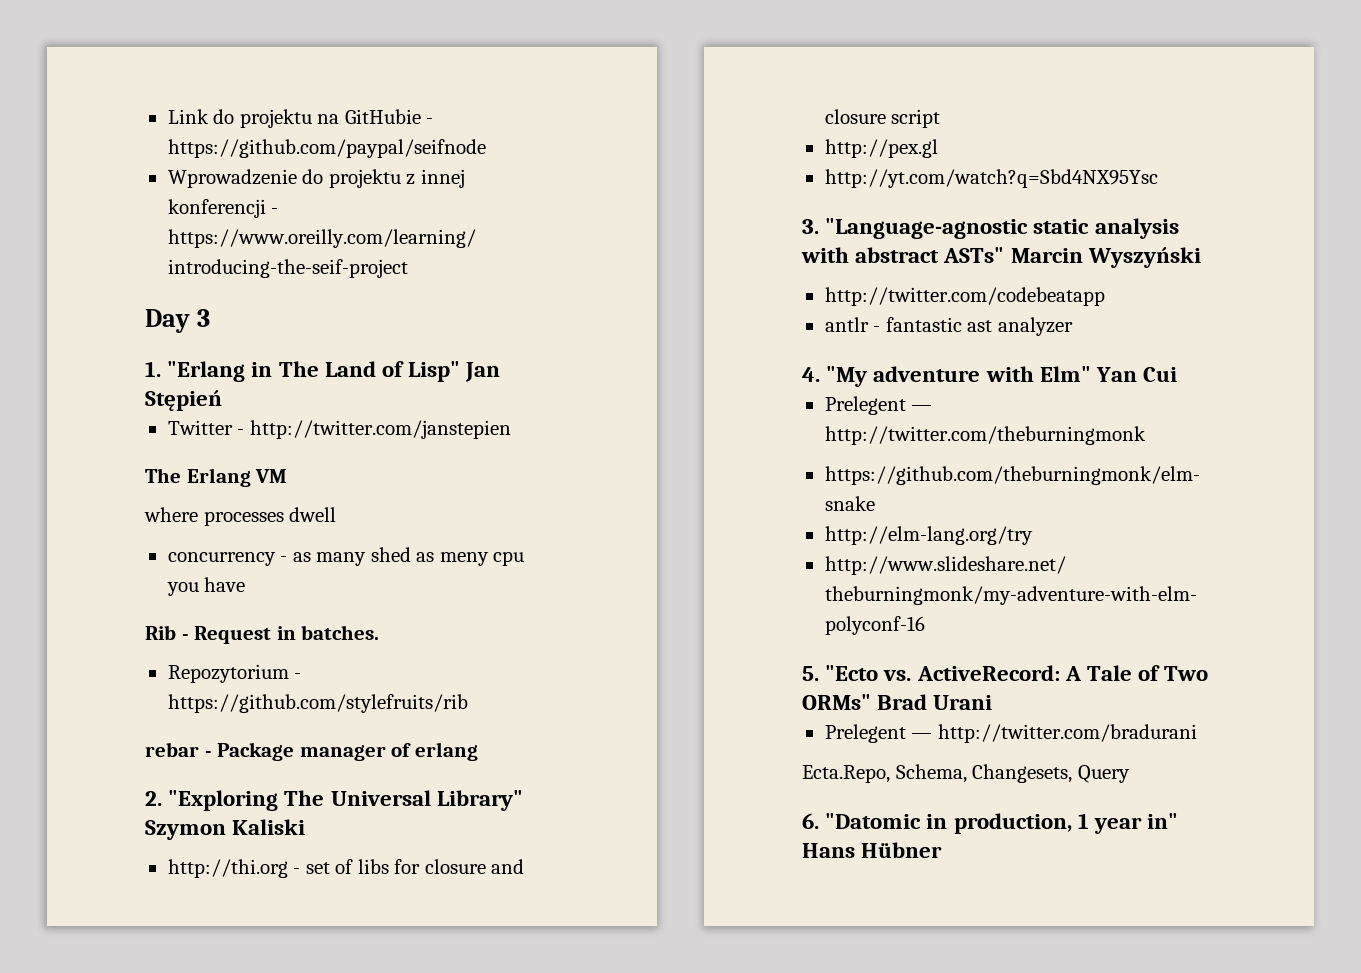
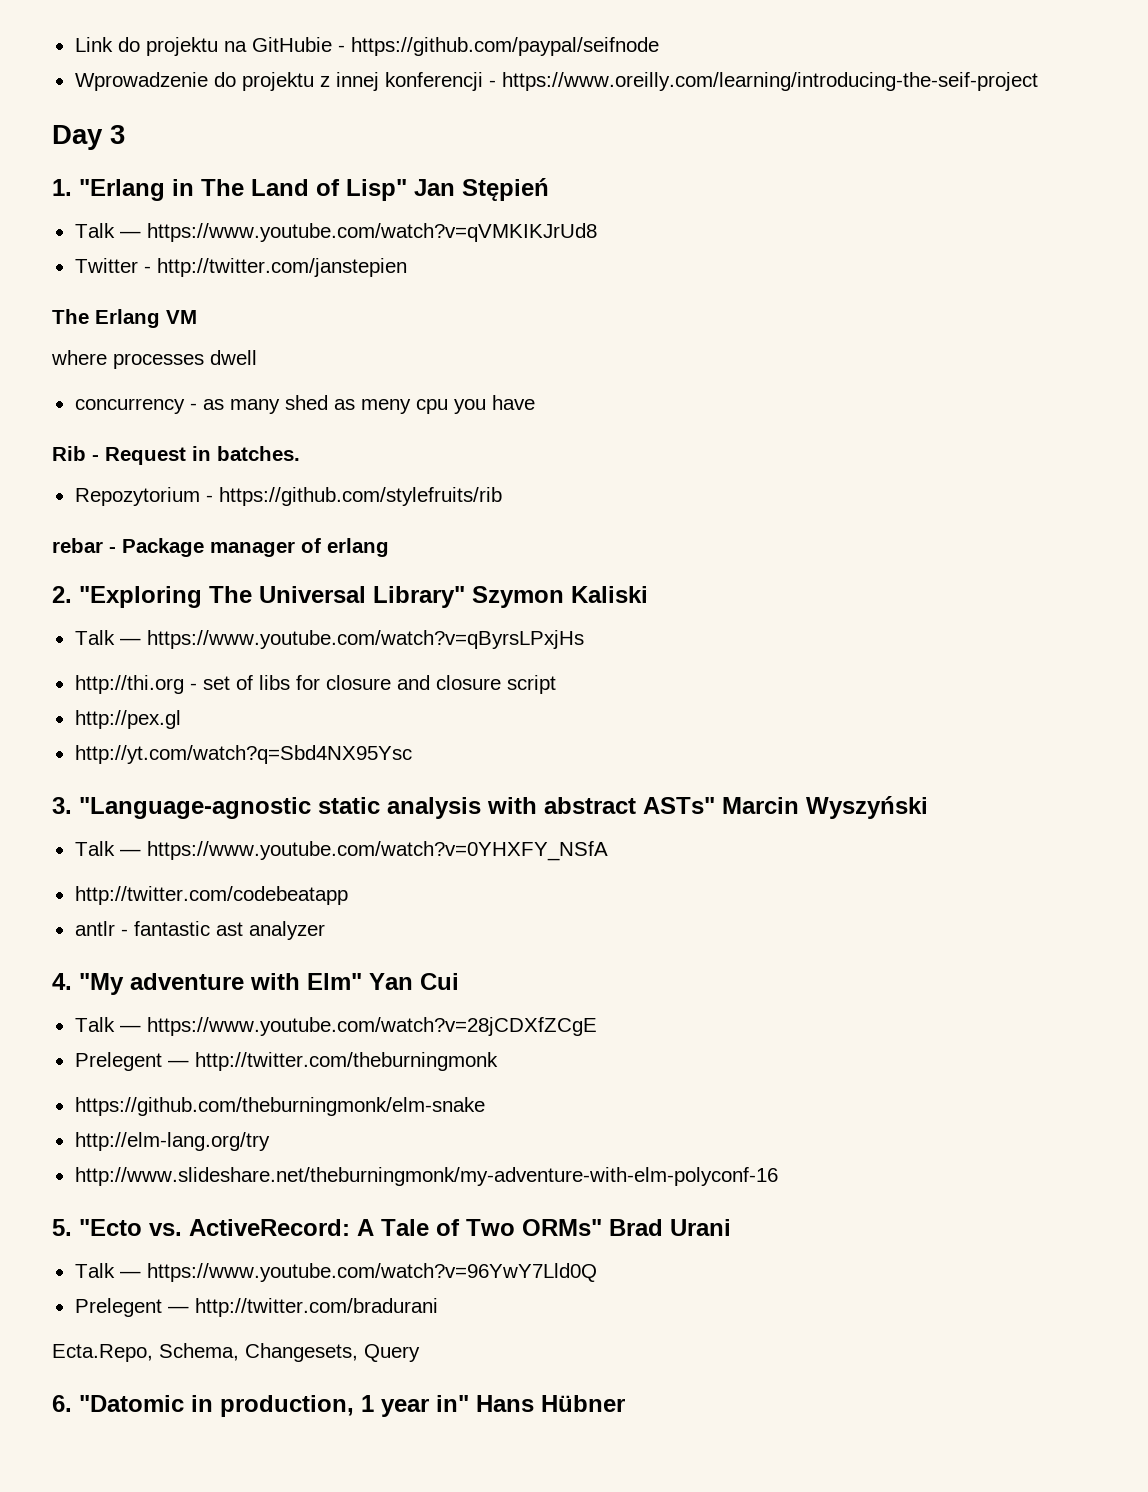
(222, 400) none -> [74,223,597,242] // Talk — https://www.youtube.com/watch?v=qVMKIKJrUd8
(306, 827) none -> [74,630,584,649] // Talk — https://www.youtube.com/watch?v=qByrsLPxjHs
(1201, 257) none -> [74,841,608,861] // Talk — https://www.youtube.com/watch?v=0YHXFY_NSfA
(1178, 374) none -> [74,1017,597,1036] // Talk — https://www.youtube.com/watch?v=28jCDXfZCgE
(993, 702) none -> [74,1263,597,1282] // Talk — https://www.youtube.com/watch?v=96YwY7Lld0Q

